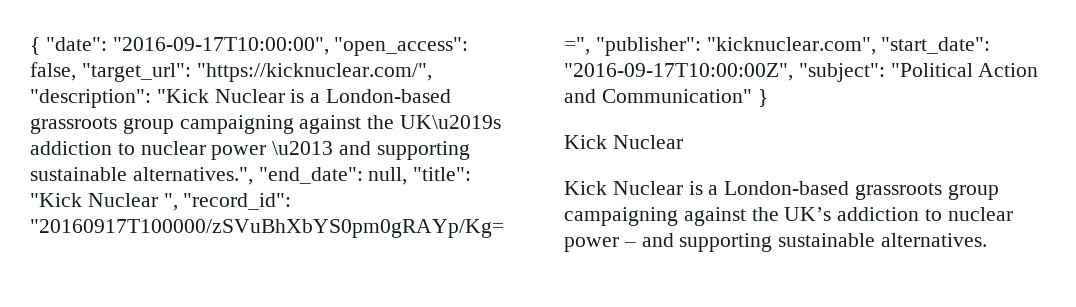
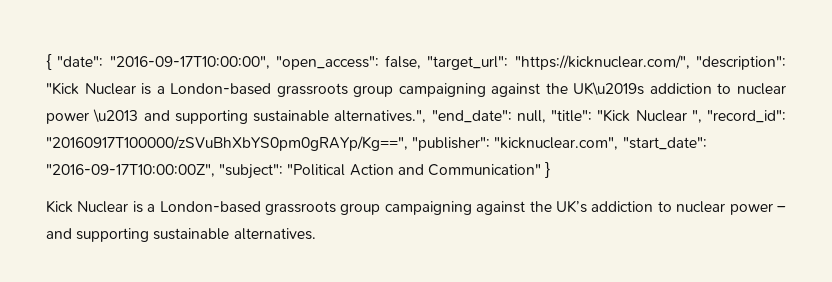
[564,181,683,195] // Kick Nuclear -> (129, 207) none

